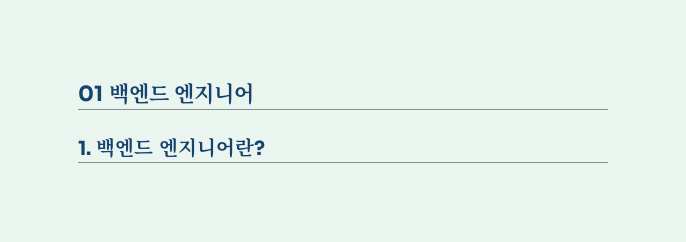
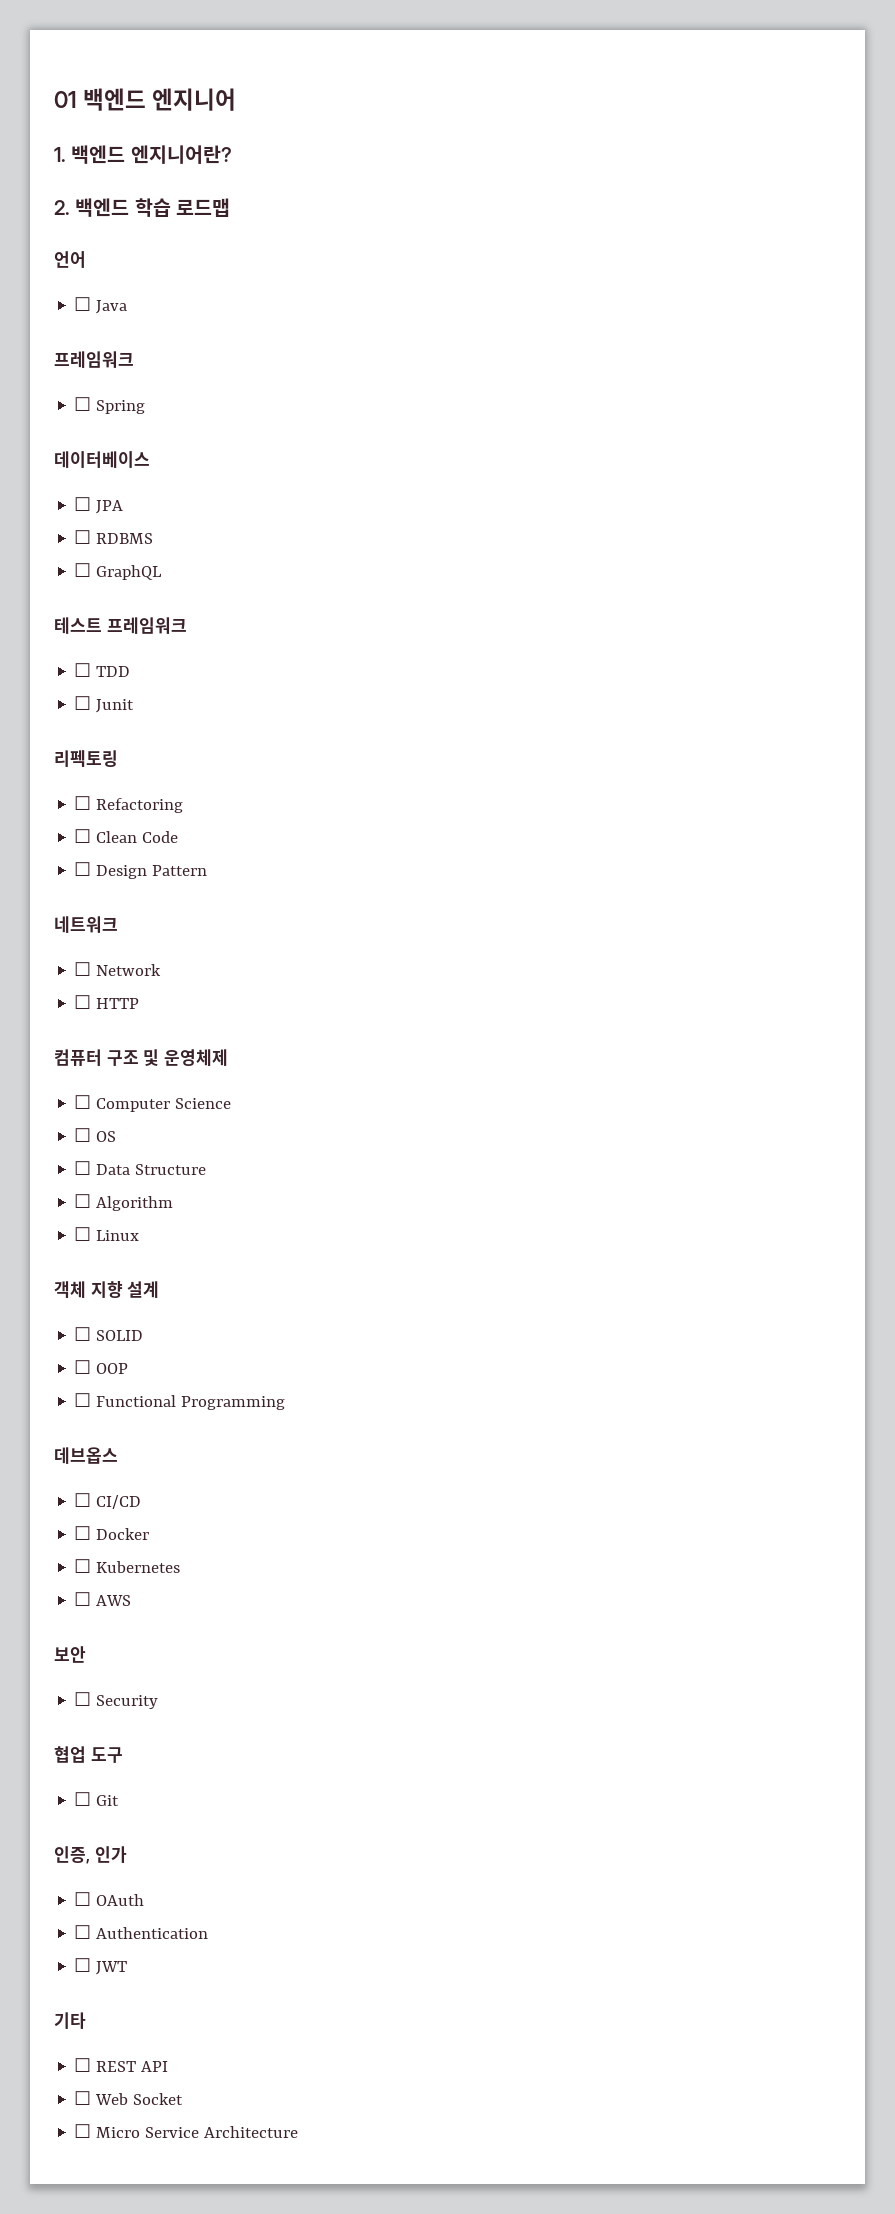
(265, 147) none -> [54,198,230,217] [54,251,86,268] [74,297,128,314] [54,351,134,368] [74,397,146,414] [54,451,150,468] [74,497,124,514] [74,530,154,544] [74,563,163,580] [54,617,187,634] [74,663,131,677] [74,696,135,713] [54,750,118,767] [74,796,184,813] [74,829,179,843] [74,862,208,879] [54,916,118,933] [74,962,162,976] [74,995,140,1009] [54,1049,228,1066] [74,1095,232,1112] [74,1128,117,1142] [74,1161,207,1175] [74,1194,174,1211] [74,1227,140,1241] [54,1281,160,1298] [74,1327,144,1341] [74,1360,129,1374] [74,1393,286,1410] [54,1447,118,1464] [74,1493,142,1509] [74,1526,150,1540] [74,1559,181,1573] [74,1592,132,1606] [54,1646,86,1663] [74,1692,159,1709] [54,1746,123,1763] [74,1792,120,1806] [54,1846,127,1864] [74,1892,145,1906] [74,1925,209,1939] [74,1958,128,1975] [54,2012,86,2029] [74,2058,169,2072] [74,2091,184,2105] [74,2124,299,2138] // 2. 백엔드 학습 로드맵 // 언어 // ☐ Java // 프레임워크 // ☐ Spring // 데이터베이스 // ☐ JPA // ☐ RDBMS // ☐ GraphQL // 테스트 프레임워크 // ☐ TDD // ☐ Junit // 리펙토링 // ☐ Refactoring // ☐ Clean Code // ☐ Design Pattern // 네트워크 // ☐ Network // ☐ HTTP // 컴퓨터 구조 및 운영체제 // ☐ Computer Science // ☐ OS // ☐ Data Structure // ☐ Algorithm // ☐ Linux // 객체 지향 설계 // ☐ SOLID // ☐ OOP // ☐ Functional Programming // 데브옵스 // ☐ CI/CD // ☐ Docker // ☐ Kubernetes // ☐ AWS // 보안 // ☐ Security // 협업 도구 // ☐ Git // 인증, 인가 // ☐ OAuth // ☐ Authentication // ☐ JWT // 기타 // ☐ REST API // ☐ Web Socket // ☐ Micro Service Architecture

